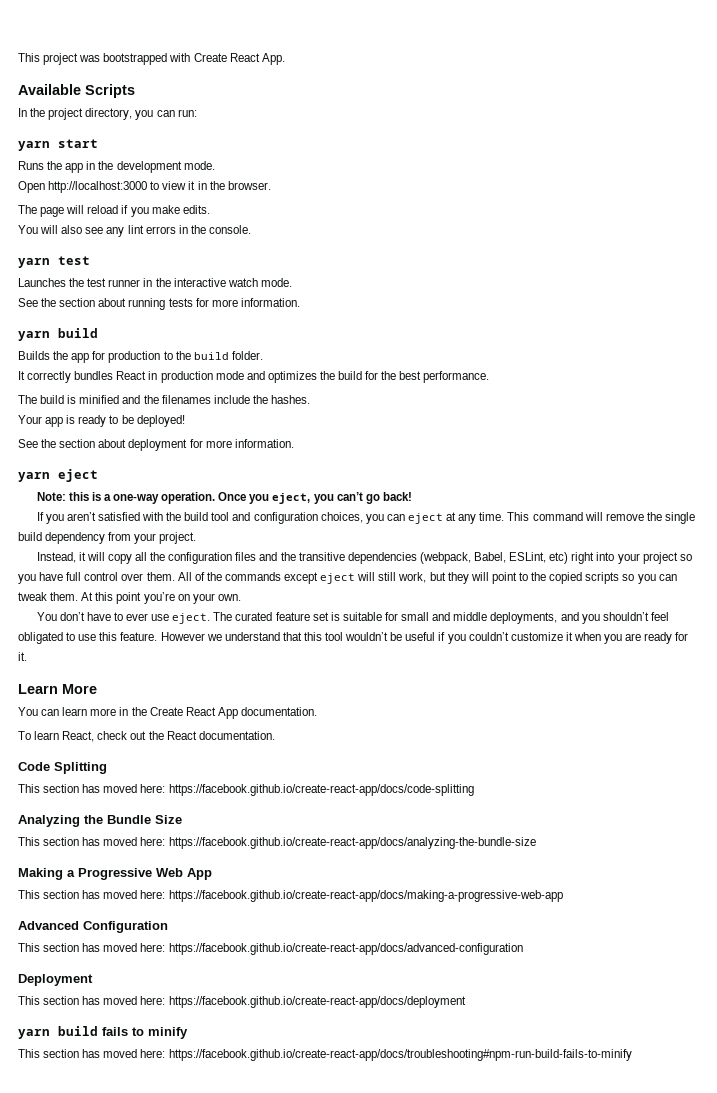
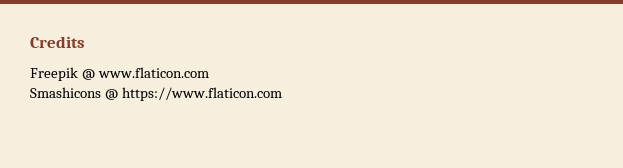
[18,53,285,65] [18,84,135,98] [18,108,197,120] [18,139,98,151] [18,161,215,173] [18,181,271,193] [18,205,210,217] [18,225,251,237] [18,256,90,268] [18,278,292,287] [18,298,300,310] [18,328,98,341] [18,351,263,363] [18,371,490,383] [18,395,310,404] [18,415,185,427] [18,439,294,451] [18,469,98,482] [36,492,412,504] [36,512,695,524] [18,532,197,544] [36,552,692,564] [18,572,677,584] [18,592,241,604] [36,612,669,624] [18,632,689,644] [18,652,27,661] [18,684,97,694] [18,707,317,719] [18,731,275,742] [18,762,107,774] [18,784,474,796] [18,815,182,827] [18,837,536,849] [18,868,212,880] [18,890,563,902] [18,921,168,933] [18,943,523,955] [18,974,93,986] [18,996,466,1008] [18,1026,188,1039] [18,1049,632,1061] This project was bootstrapped with Create React App. // Available Scripts // In the project directory, you can run: // yarn start // Runs the app in the development mode. // Open http://localhost:3000 to view it in the browser. // The page will reload if you make edits. // You will also see any lint errors in the console. // yarn test // Launches the test runner in the interactive watch mode. // See the section about running tests for more information. // yarn build // Builds the app for production to the build folder. // It correctly bundles React in production mode and optimizes the build for the best performance. // The build is minified and the filenames include the hashes. // Your app is ready to be deployed! // See the section about deployment for more information. // yarn eject // Note: this is a one-way operation. Once you eject, you can’t go back! // If you aren’t satisfied with the build tool and configuration choices, you can eject at any time. This command will remove the single build dependency from your project. // Instead, it will copy all the configuration files and the transitive dependencies (webpack, Babel, ESLint, etc) right into your project so you have full control over them. All of the commands except eject will still work, but they will point to the copied scripts so you can tweak them. At this point you’re on your own. // You don’t have to ever use eject. The curated feature set is suitable for small and middle deployments, and you shouldn’t feel obligated to use this feature. However we understand that this tool wouldn’t be useful if you couldn’t customize it when you are ready for it. // Learn More // You can learn more in the Create React App documentation. // To learn React, check out the React documentation. // Code Splitting // This section has moved here: https://facebook.github.io/create-react-app/docs/code-splitting // Analyzing the Bundle Size // This section has moved here: https://facebook.github.io/create-react-app/docs/analyzing-the-bundle-size // Making a Progressive Web App // This section has moved here: https://facebook.github.io/create-react-app/docs/making-a-progressive-web-app // Advanced Configuration // This section has moved here: https://facebook.github.io/create-react-app/docs/advanced-configuration // Deployment // This section has moved here: https://facebook.github.io/create-react-app/docs/deployment // yarn build fails to minify // This section has moved here: https://facebook.github.io/create-react-app/docs/troubleshooting#npm-run-build-fails-to-minify -> [30,36,85,48] [30,67,209,81] [30,87,282,101] Credits // Freepik @ www.flaticon.com // Smashicons @ https://www.flaticon.com

